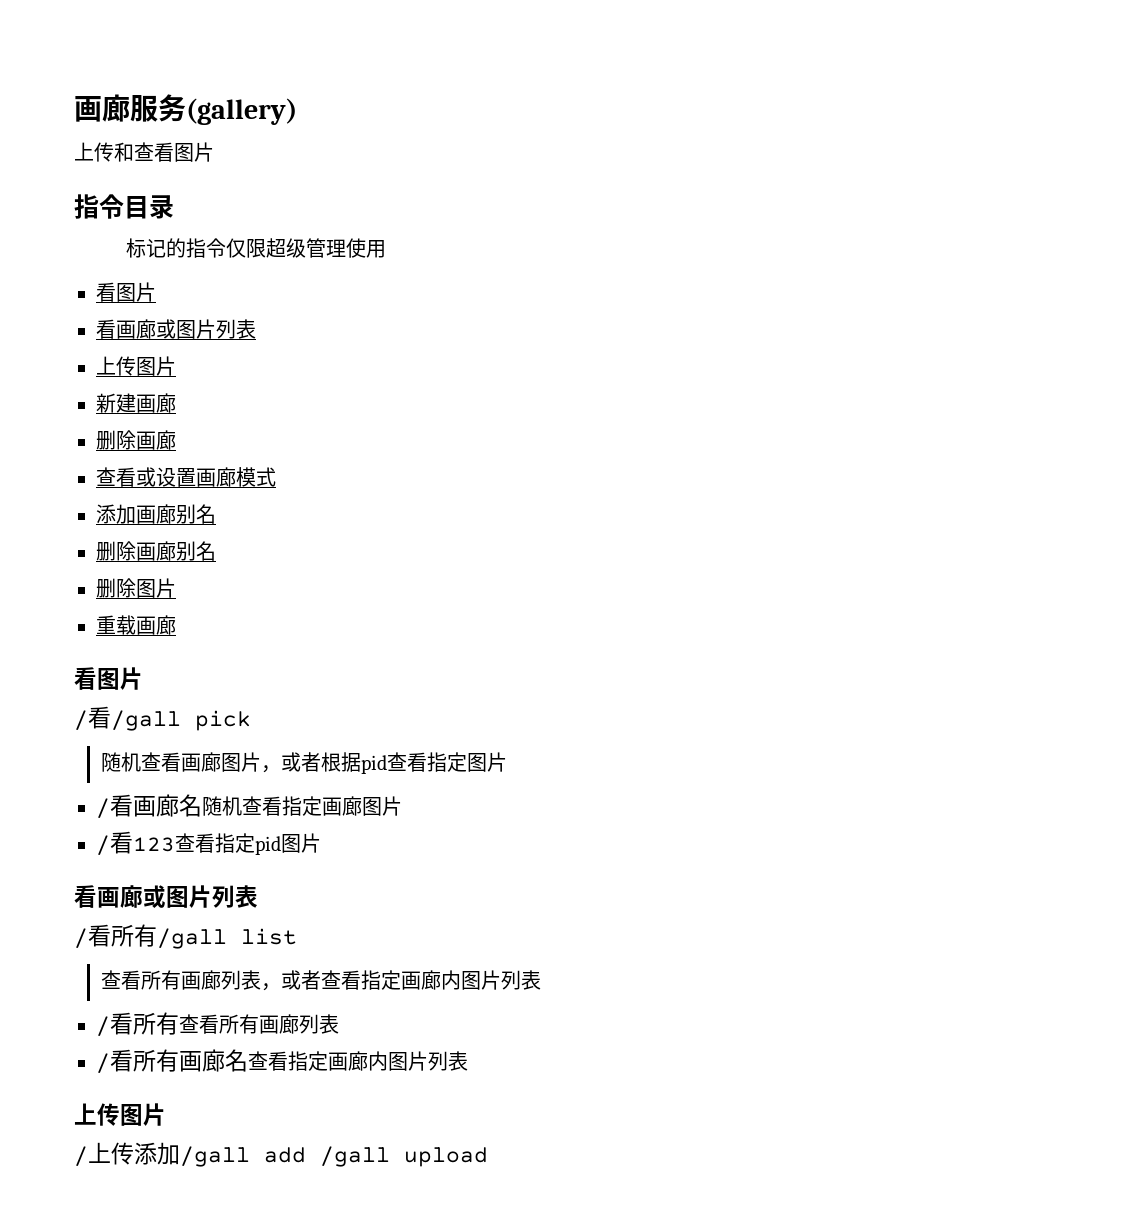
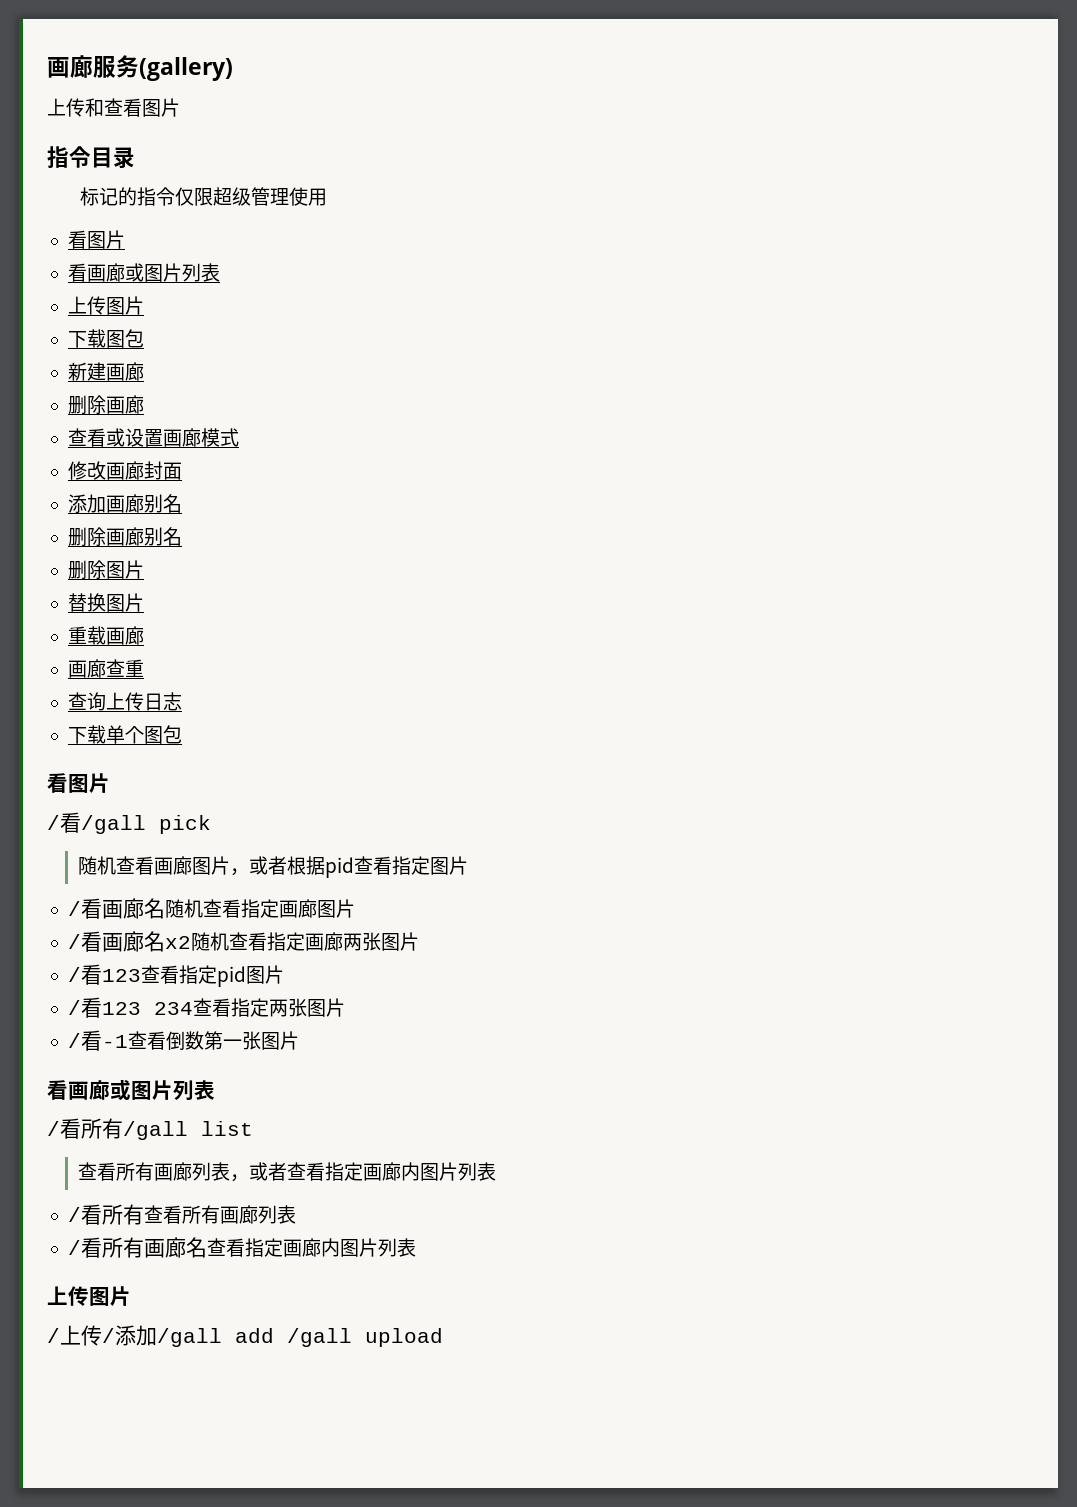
(176, 366) none -> [67,329,144,348] // 下载图包
(276, 477) none -> [67,461,182,480] // 修改画廊封面
(176, 588) none -> [67,593,144,612] // 替换图片
(176, 625) none -> [67,659,144,678] [67,692,182,711] [67,725,182,744] // 画廊查重 // 查询上传日志 // 下载单个图包
(402, 806) none -> [67,931,419,952] // /看画廊名x2随机查看指定画廊两张图片
(321, 843) none -> [67,997,345,1018] [67,1030,299,1051] // /看123 234查看指定两张图片 // /看-1查看倒数第一张图片
(134, 1153) none -> [102,1328,115,1343] /

